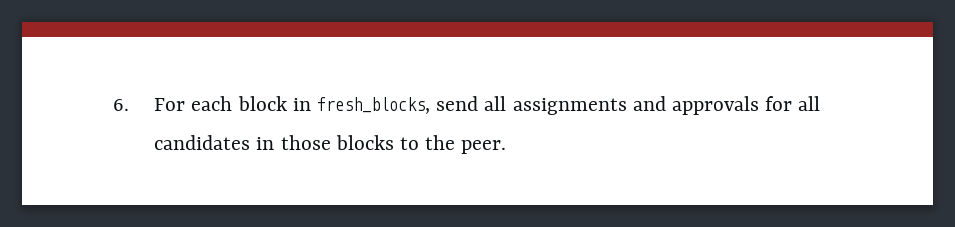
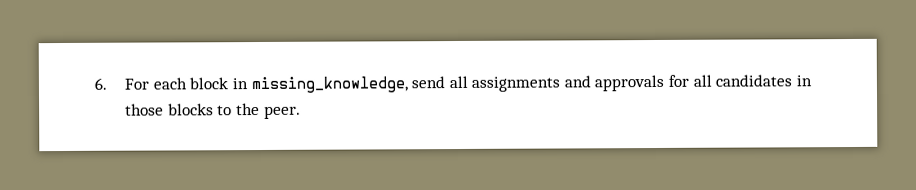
[317,97,431,114] fresh_blocks, -> [250,76,408,94] missing_knowledge,

